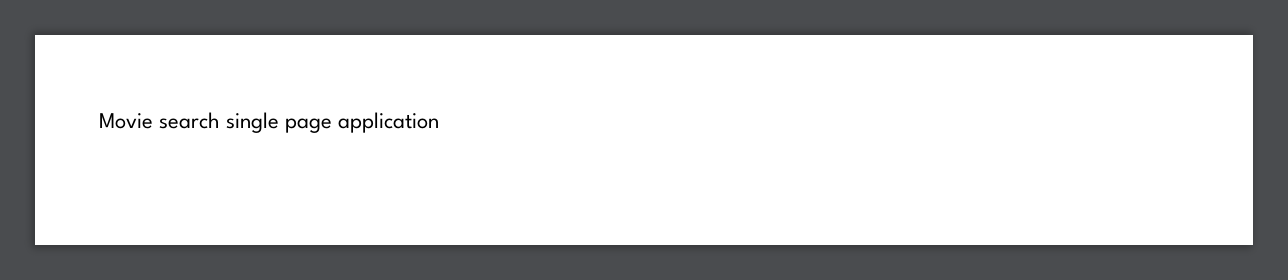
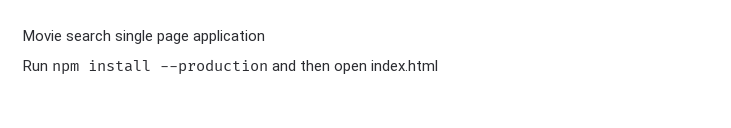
(440, 122) none -> [23,59,439,75] // Run npm install --production and then open index.html

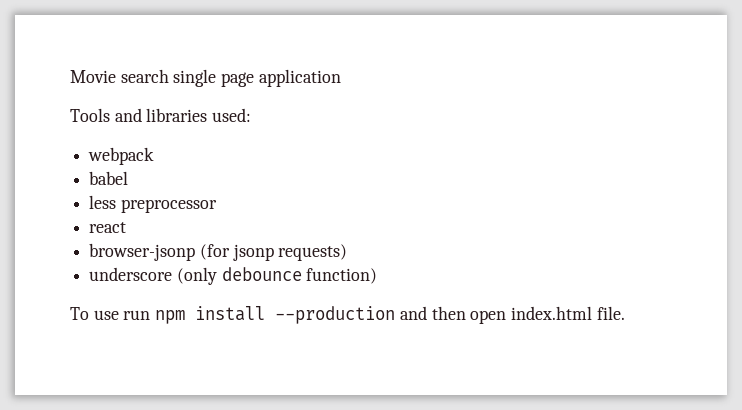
[23,60,48,71] Run -> [70,108,252,122] [88,147,155,165] [89,171,129,185] [89,195,217,213] [89,222,127,233] [89,243,348,261] [89,267,378,285] [70,307,151,320] Tools and libraries used: // webpack // babel // less preprocessor // react // browser-jsonp (for jsonp requests) // underscore (only debounce function) // To use run
(439, 65) none -> [596,306,625,320] file.

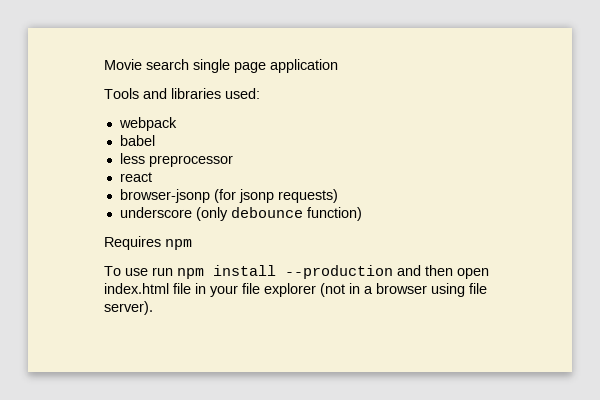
(378, 276) none -> [104,236,192,250] // Requires npm
[596,306,625,320] file. -> [173,283,487,297] [104,301,153,315] file in your file explorer (not in a browser using file server).

